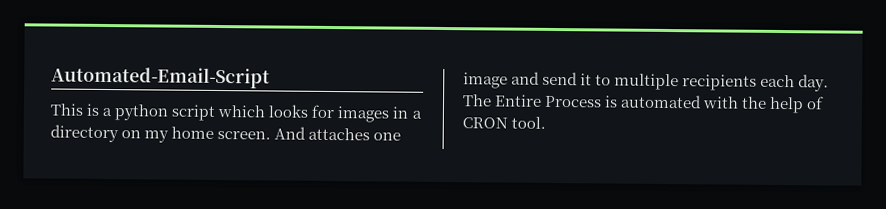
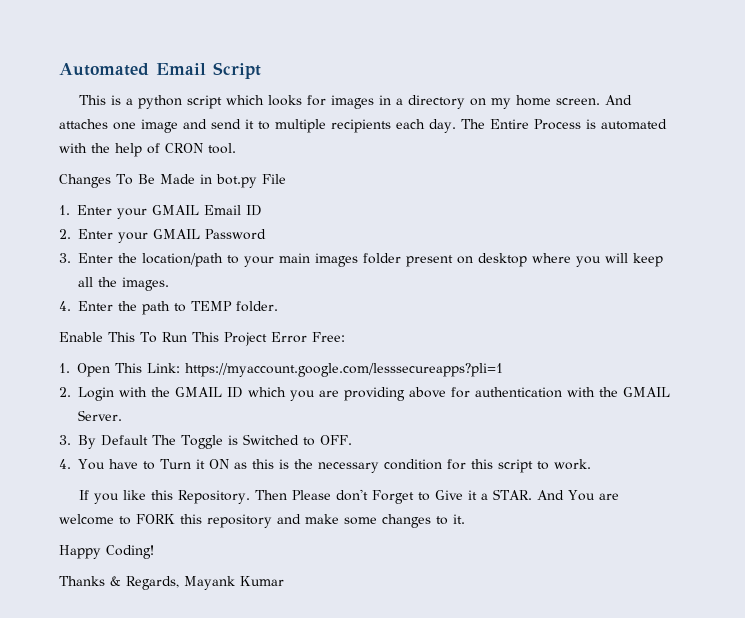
[51,66,270,89] Automated-Email-Script -> [59,62,261,79] Automated Email Script
(547, 122) none -> [59,174,286,188] [59,205,262,219] [59,229,266,243] [59,253,663,267] [78,277,169,291] [59,301,278,315] [59,332,345,346] [59,363,503,377] [59,387,670,401] [78,410,122,421] [59,434,352,449] [59,459,591,473] [79,489,620,504] [59,514,465,528] [59,545,154,559] [59,576,284,590] // Changes To Be Made in bot.py File // 1. Enter your GMAIL Email ID // 2. Enter your GMAIL Password // 3. Enter the location/path to your main images folder present on desktop where you will keep all the images. // 4. Enter the path to TEMP folder. // Enable This To Run This Project Error Free: // 1. Open This Link: https://myaccount.google.com/lesssecureapps?pli=1 // 2. Login with the GMAIL ID which you are providing above for authentication with the GMAIL Server. // 3. By Default The Toggle is Switched to OFF. // 4. You have to Turn it ON as this is the necessary condition for this script to work. // If you like this Repository. Then Please don't Forget to Give it a STAR. And You are welcome to FORK this repository and make some changes to it. // Happy Coding! // Thanks & Regards, Mayank Kumar

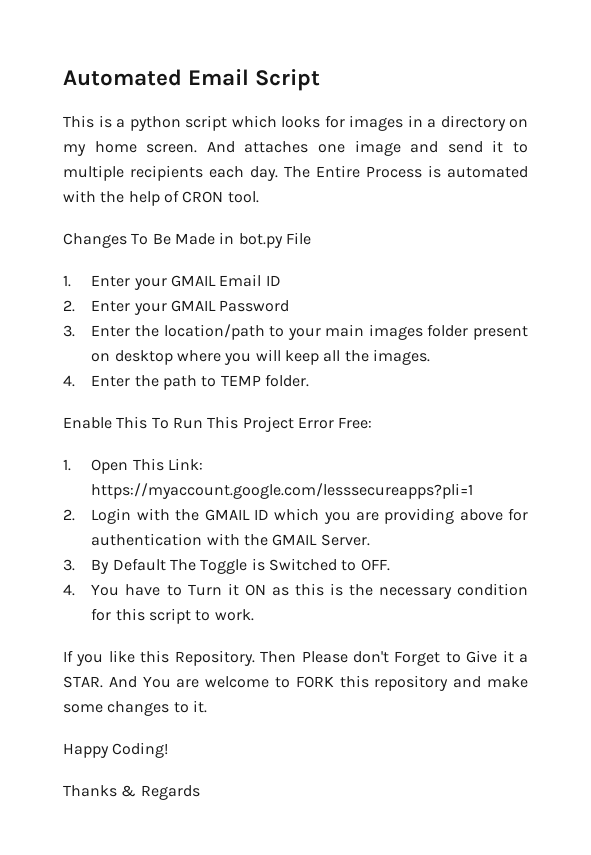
[126,576,284,590] Regards, Mayank Kumar -> [140,785,200,800] Regards

